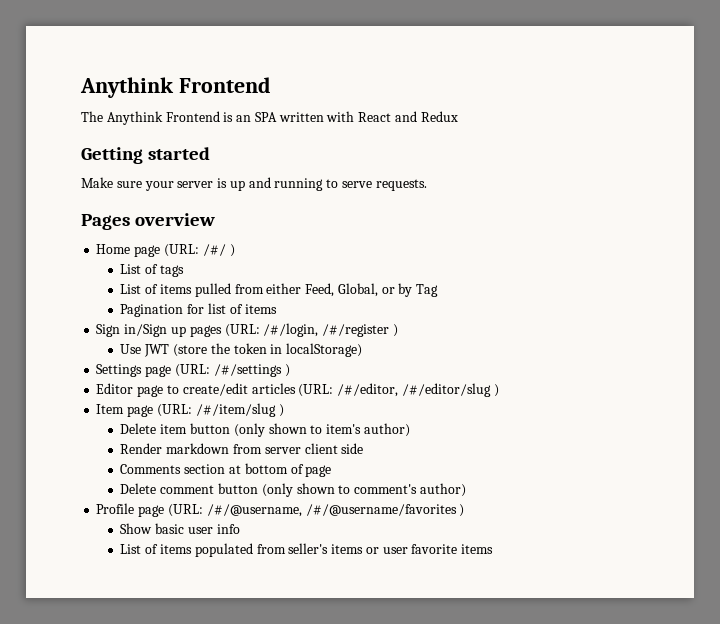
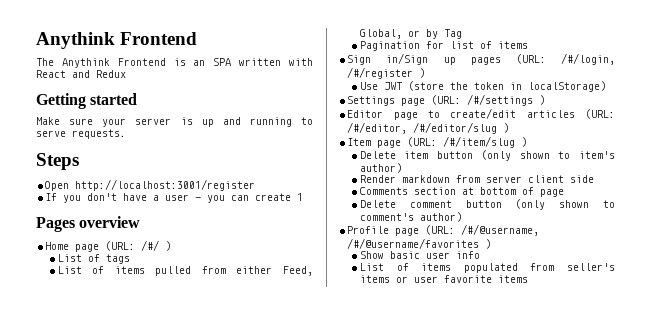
(427, 185) none -> [36,153,79,170] [45,179,256,191] [45,193,304,203] // Steps // Open http://localhost:3001/register // If you don't have a user - you can create 1

